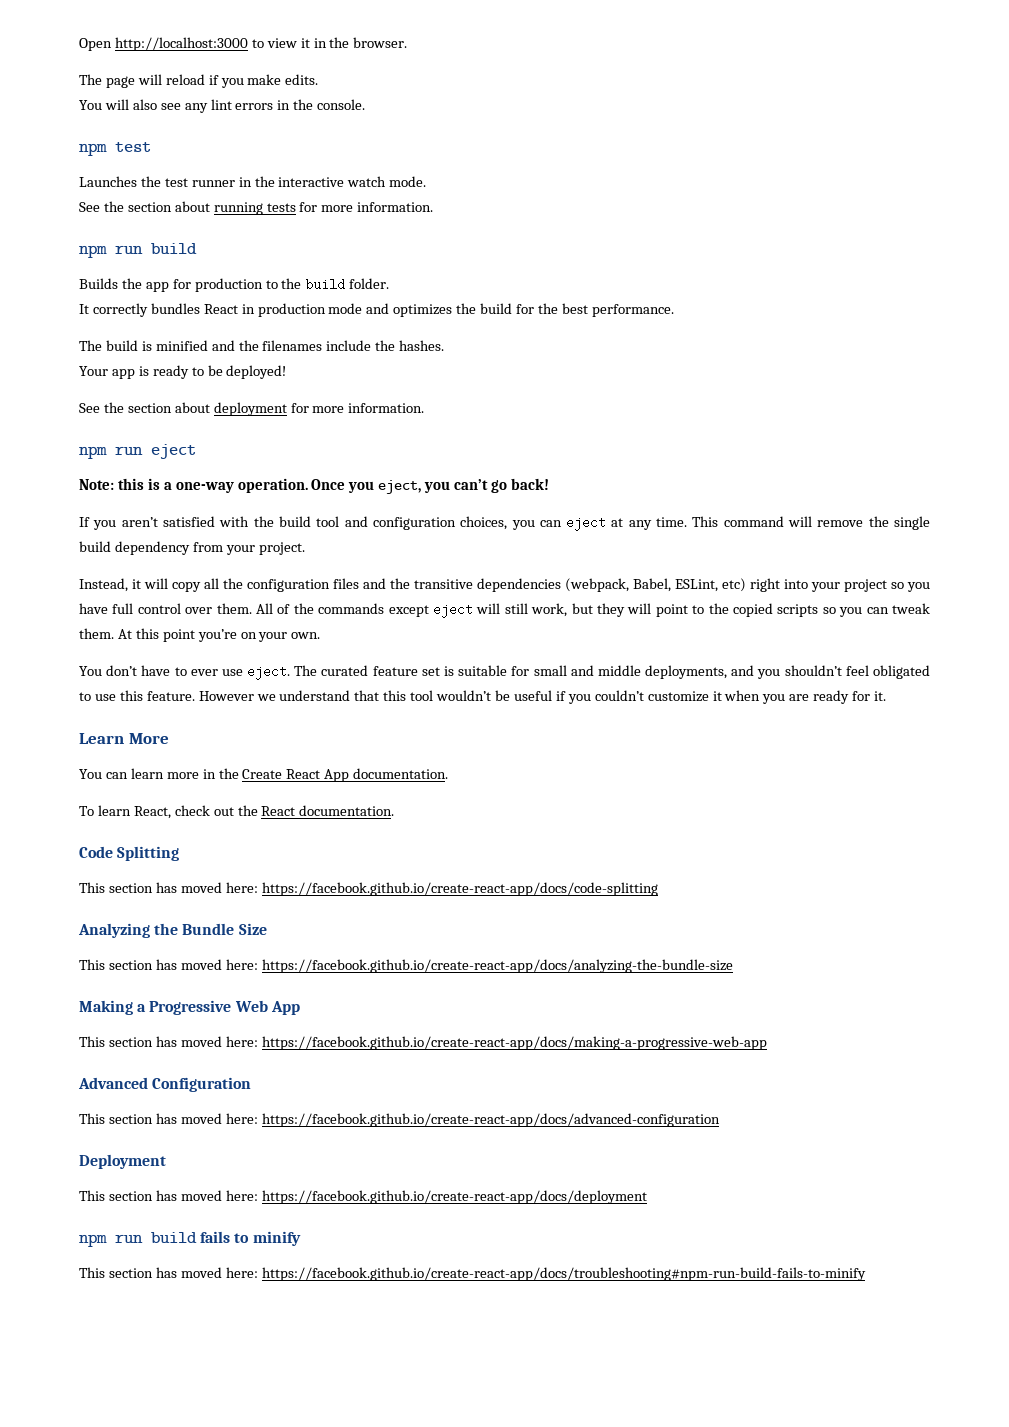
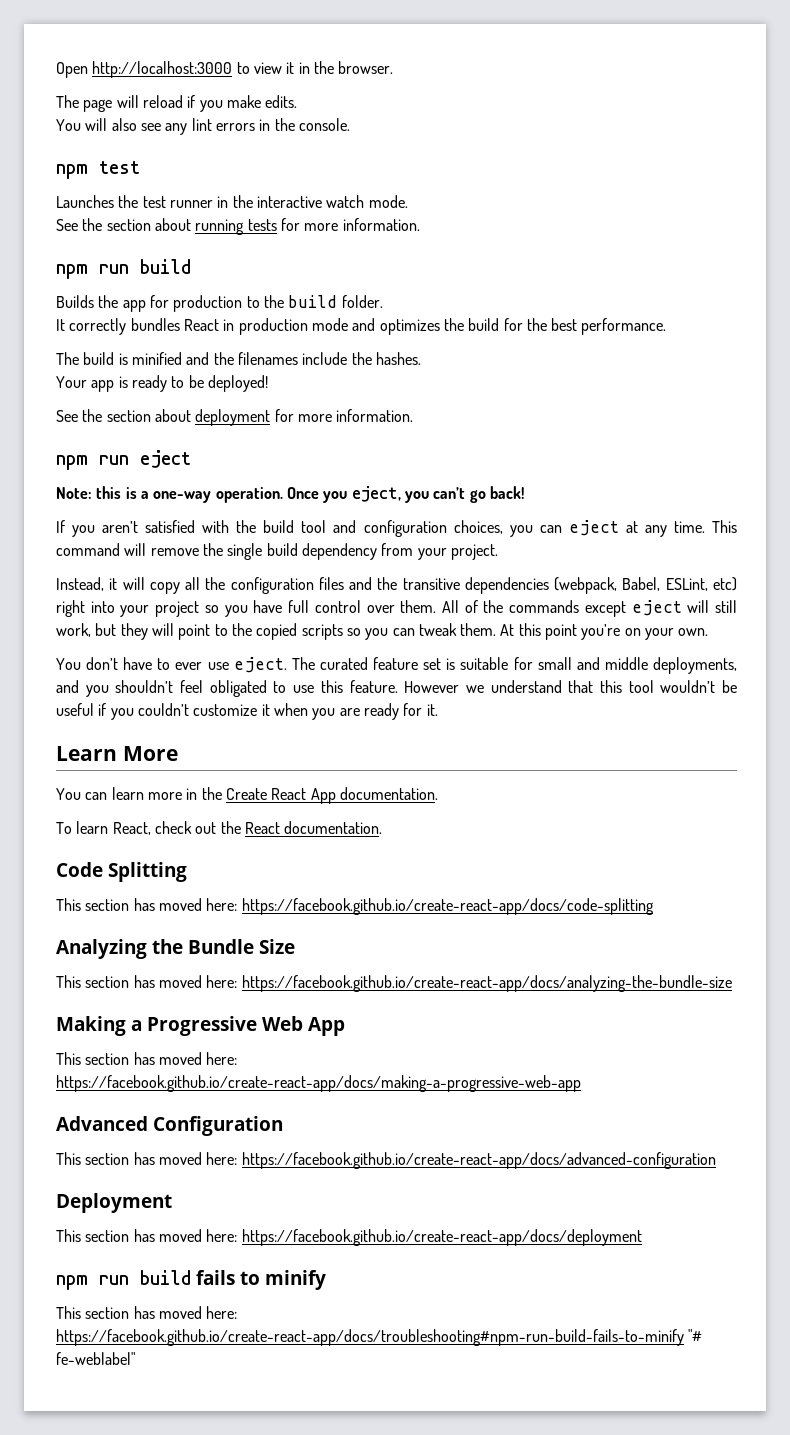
(866, 1274) none -> [688,1329,703,1342] [56,1352,135,1365] "# fe-weblabel"

